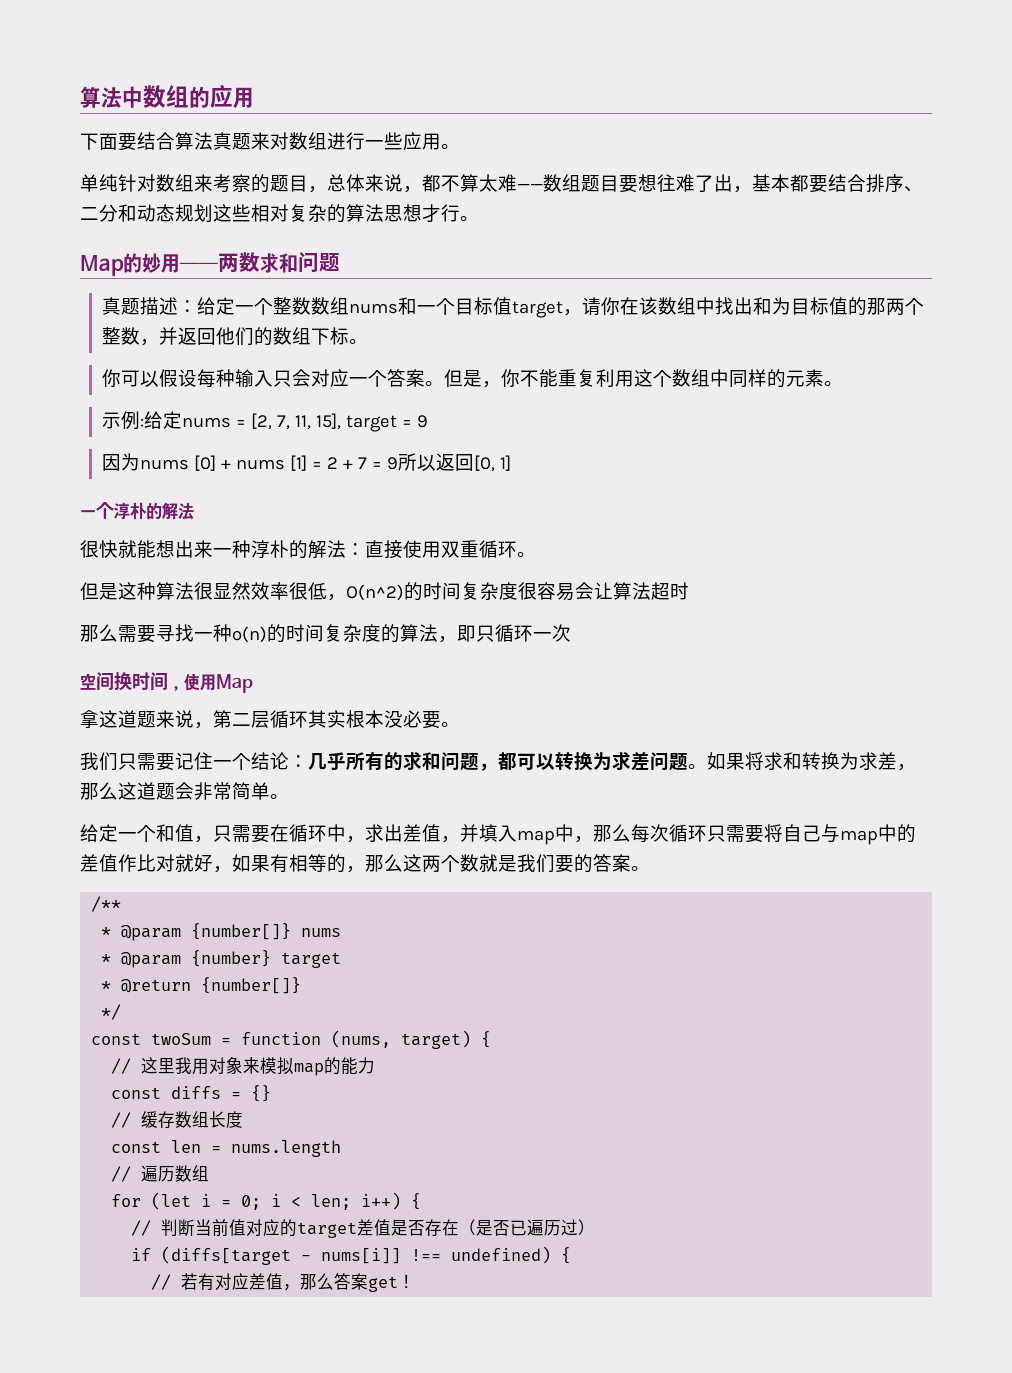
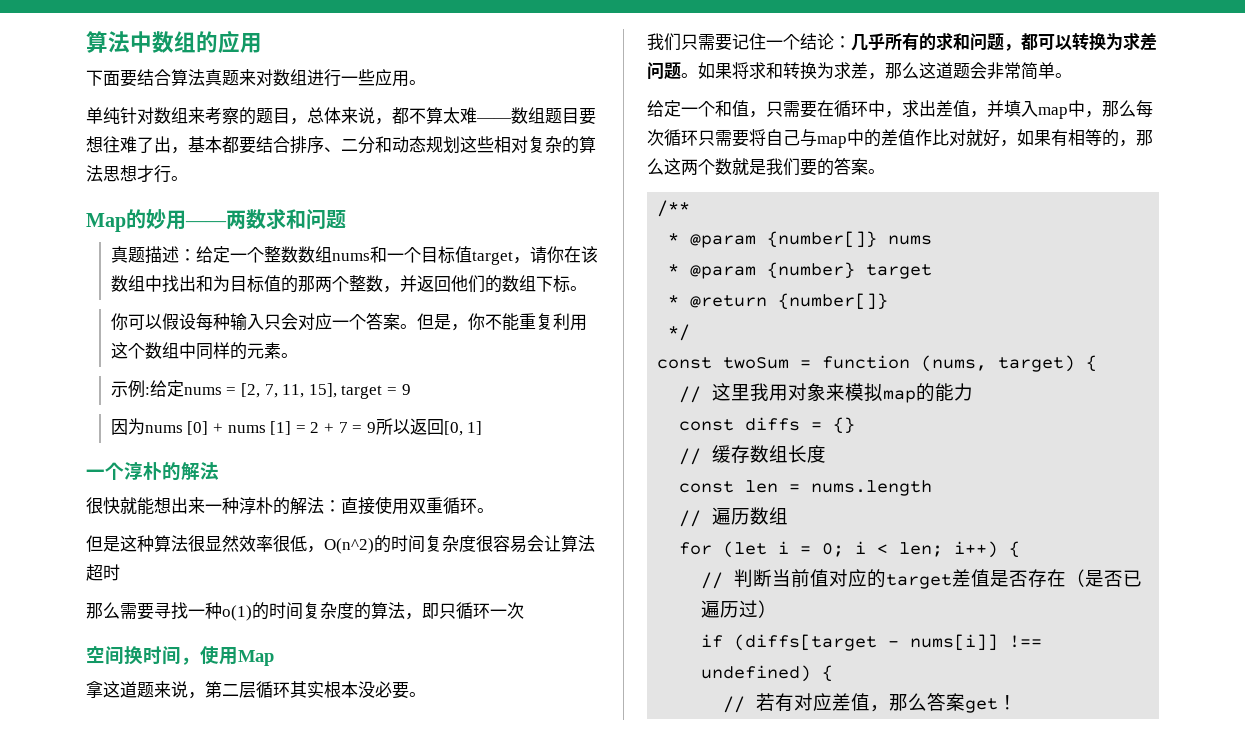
[232,626,267,643] o(n) -> [222,605,252,621] o(1)

